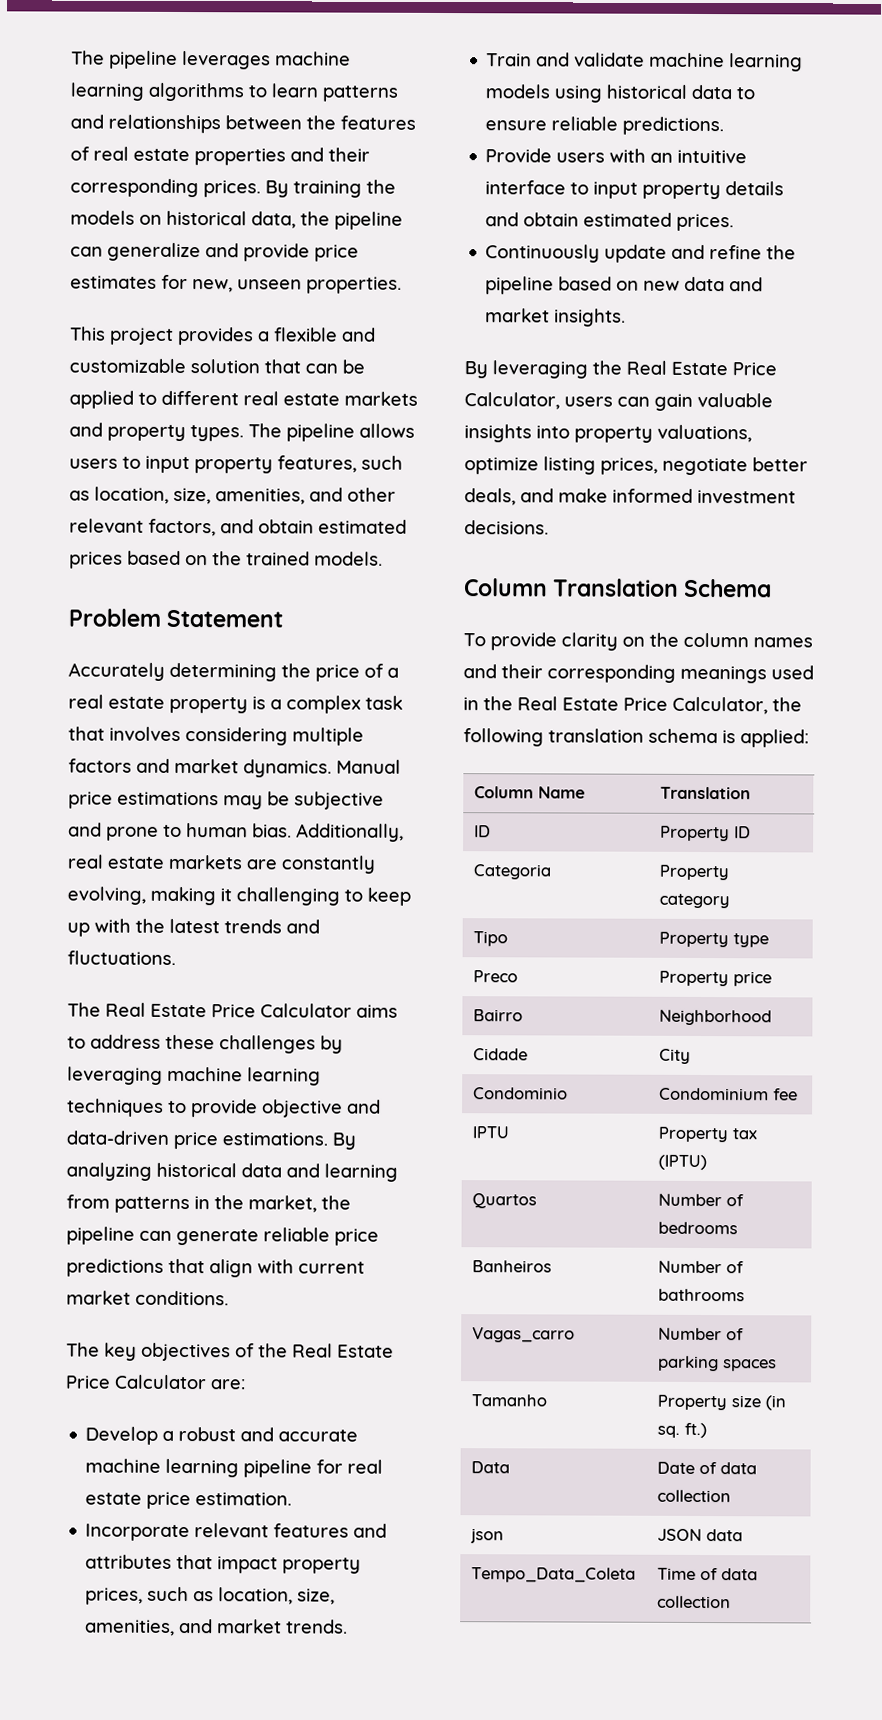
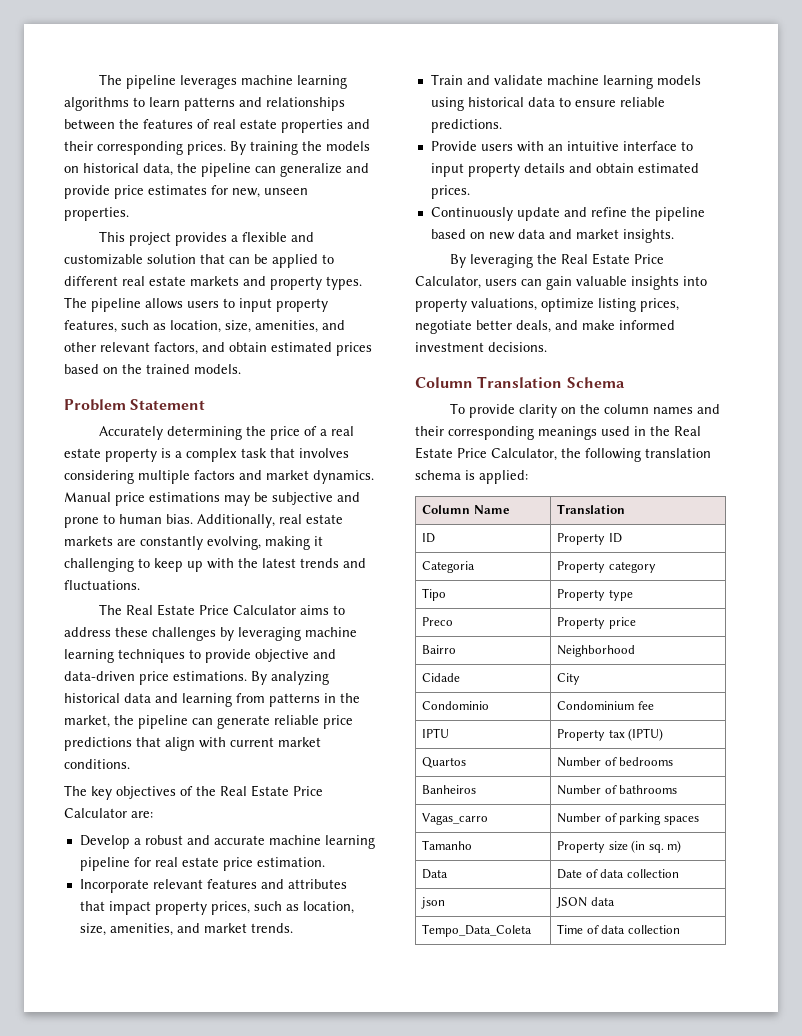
[683,1422,707,1439] ft.) -> [667,840,682,853] m)

